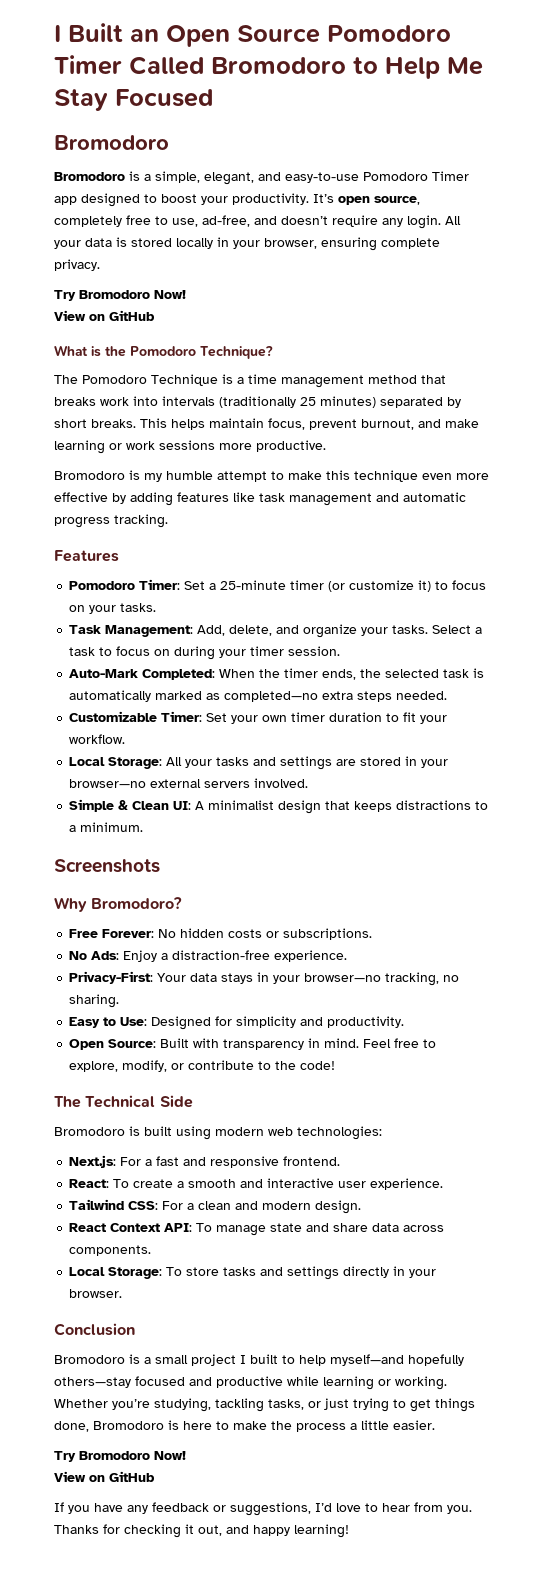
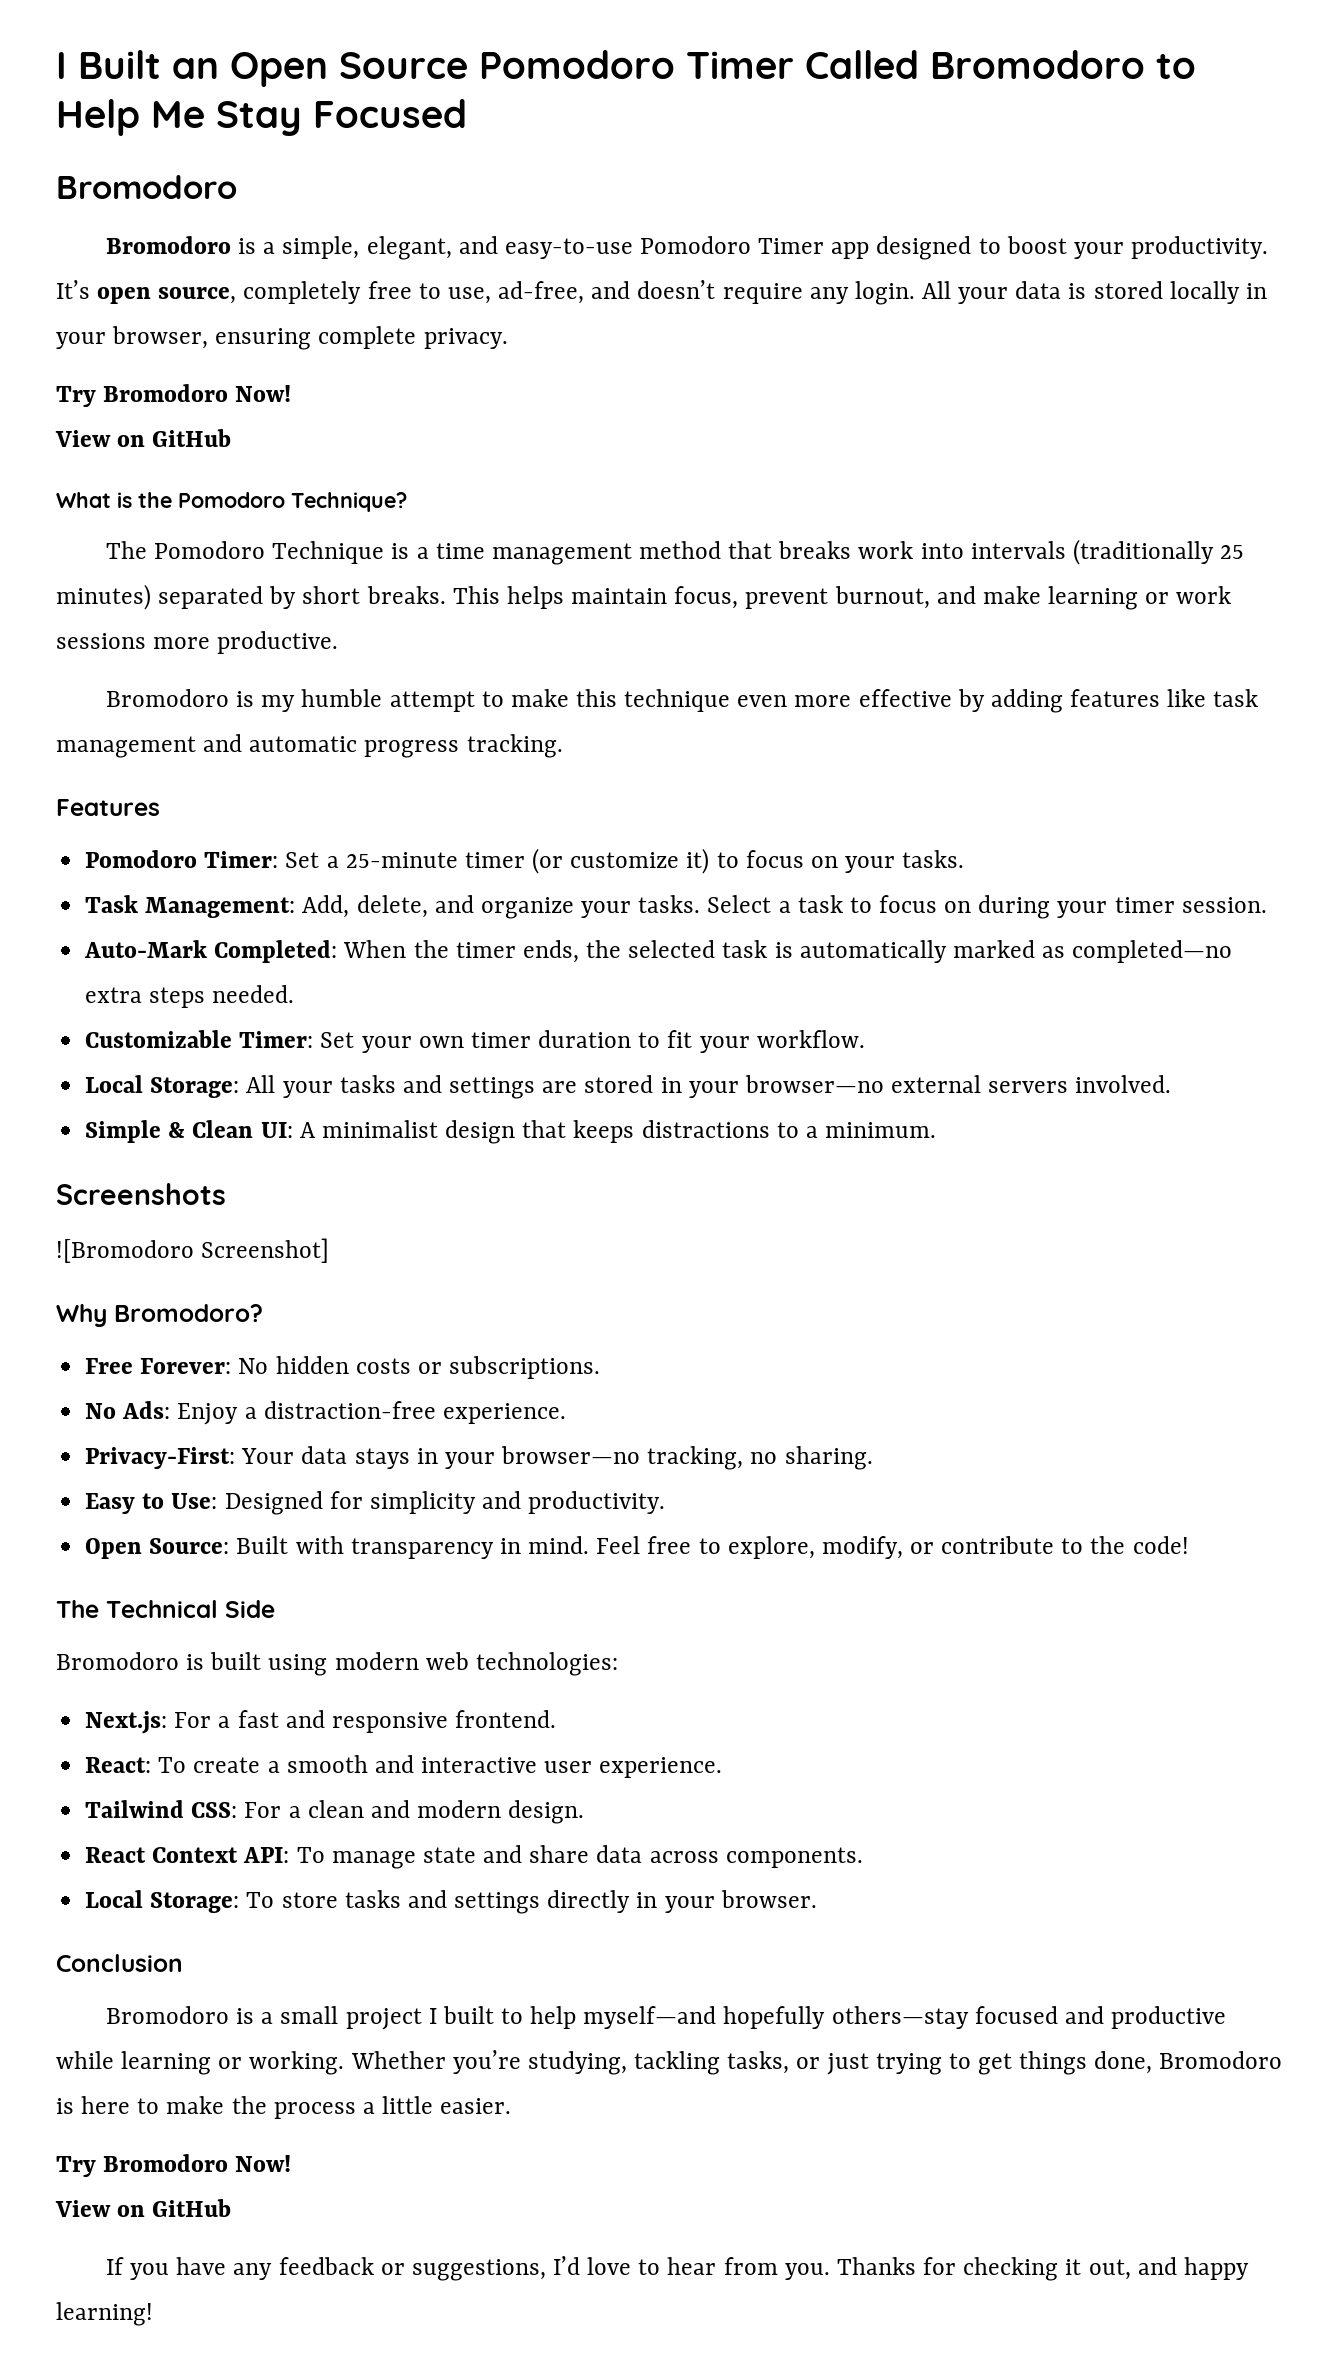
(160, 866) none -> [56,1238,330,1263] // ![Bromodoro Screenshot]

